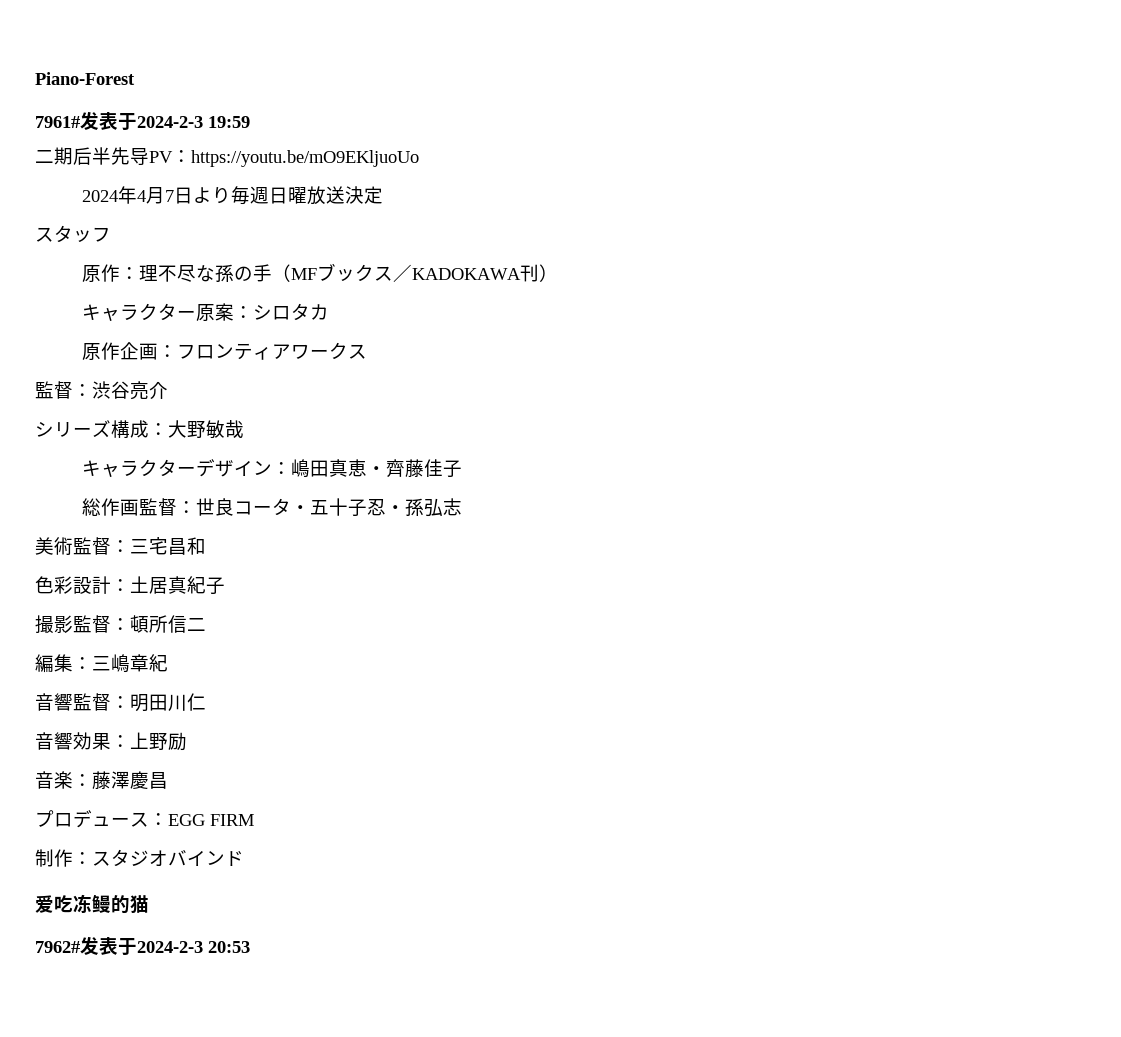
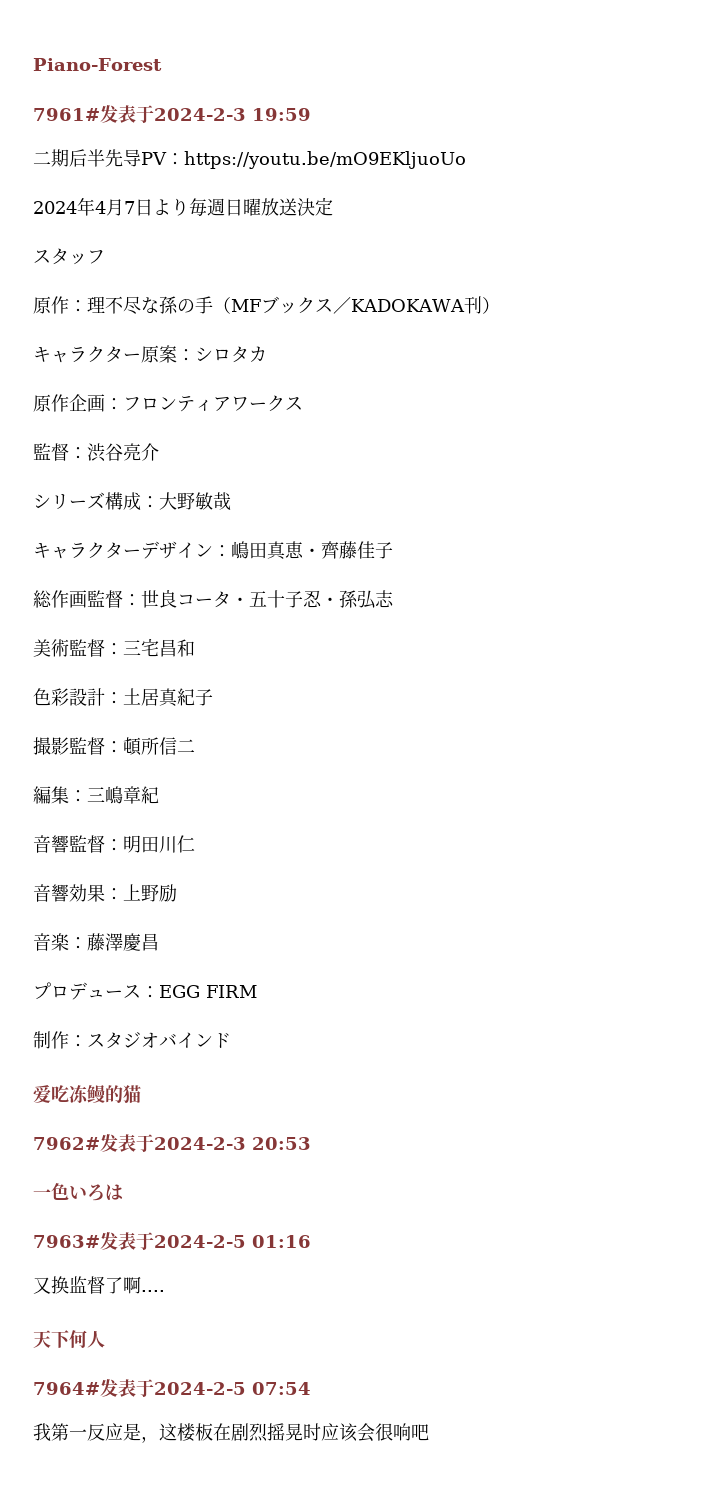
(250, 947) none -> [33,1183,123,1201] [33,1232,311,1250] [33,1276,165,1294] [33,1330,105,1348] [33,1379,311,1397] [33,1423,429,1443] // 一色いろは // 7963#发表于2024-2-5 01:16 // 又换监督了啊.... // 天下何人 // 7964#发表于2024-2-5 07:54 // 我第一反应是，这楼板在剧烈摇晃时应该会很响吧

